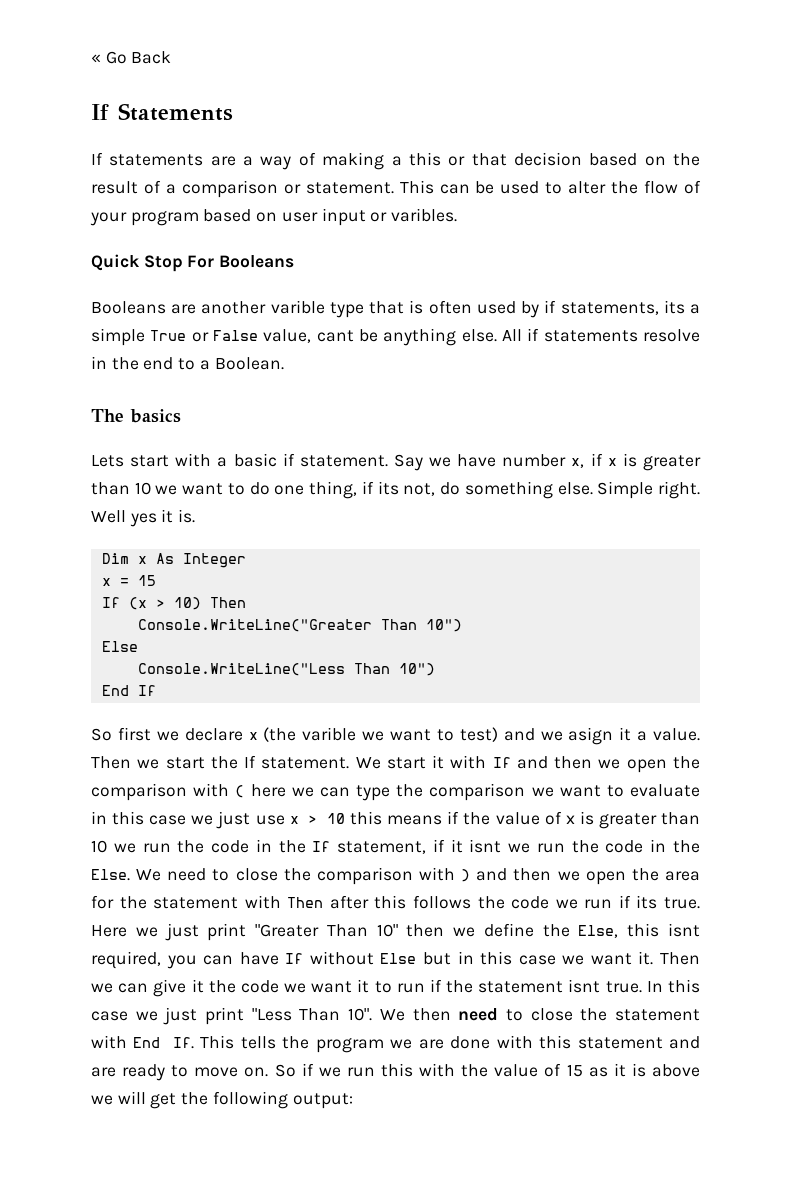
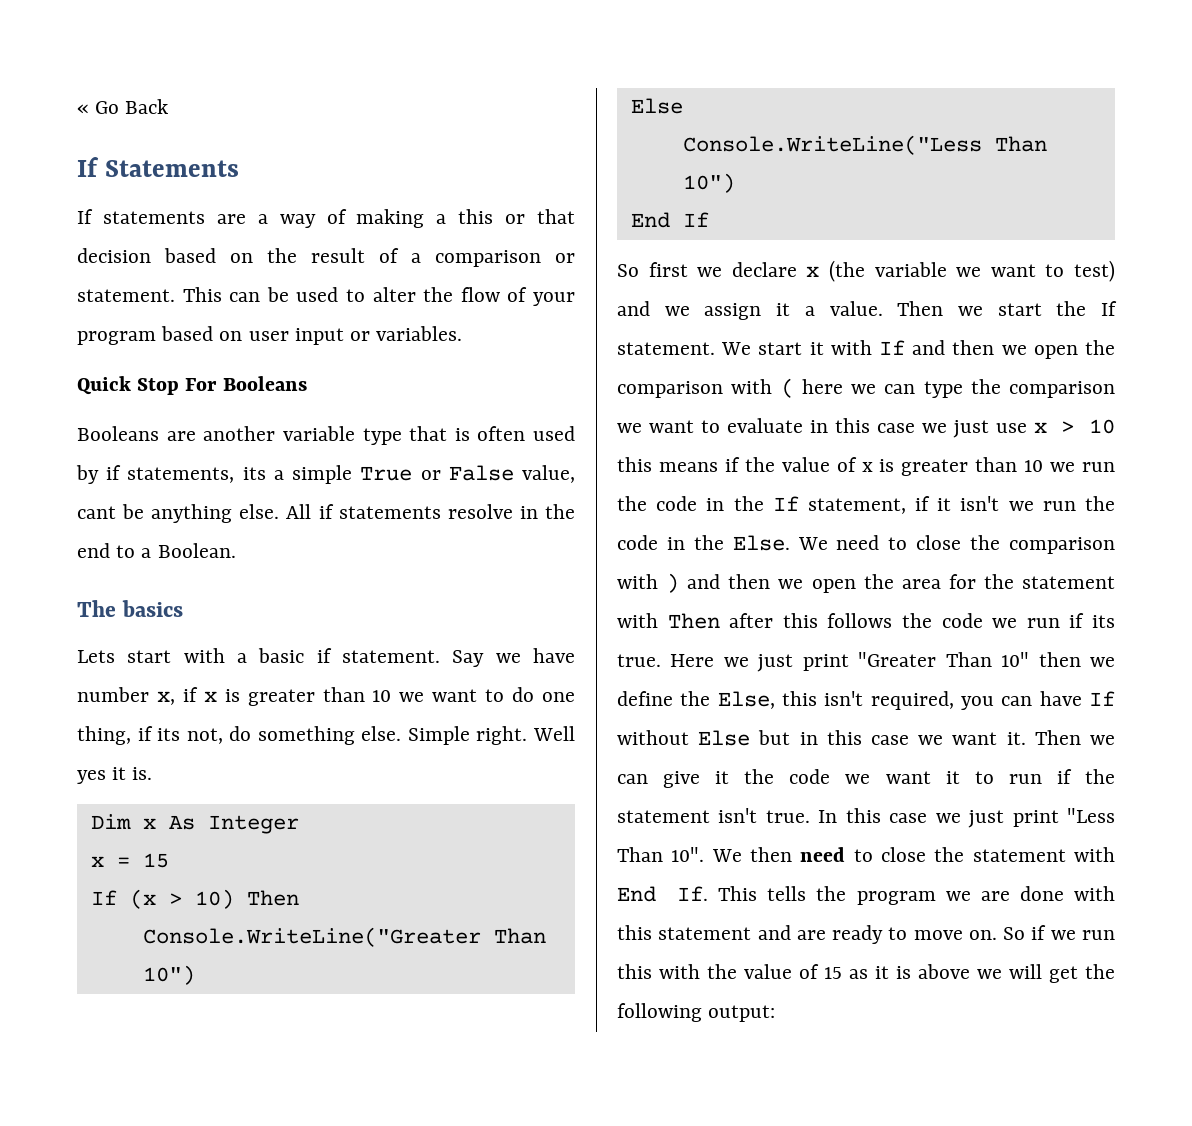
[391,208,458,222] varibles. -> [376,326,463,341] variables.
[270,300,325,314] varible -> [282,426,355,441] variable
[302,727,357,741] varible -> [874,262,947,277] variable
[568,727,614,745] asign -> [704,303,762,320] assign
[469,839,502,853] isnt -> [960,496,1000,511] isn't
[668,923,700,937] isnt -> [824,691,864,706] isn't
[568,979,601,993] isnt -> [718,808,758,823] isn't

